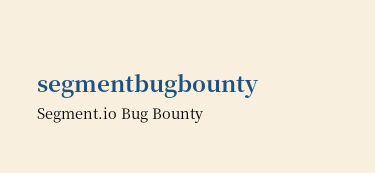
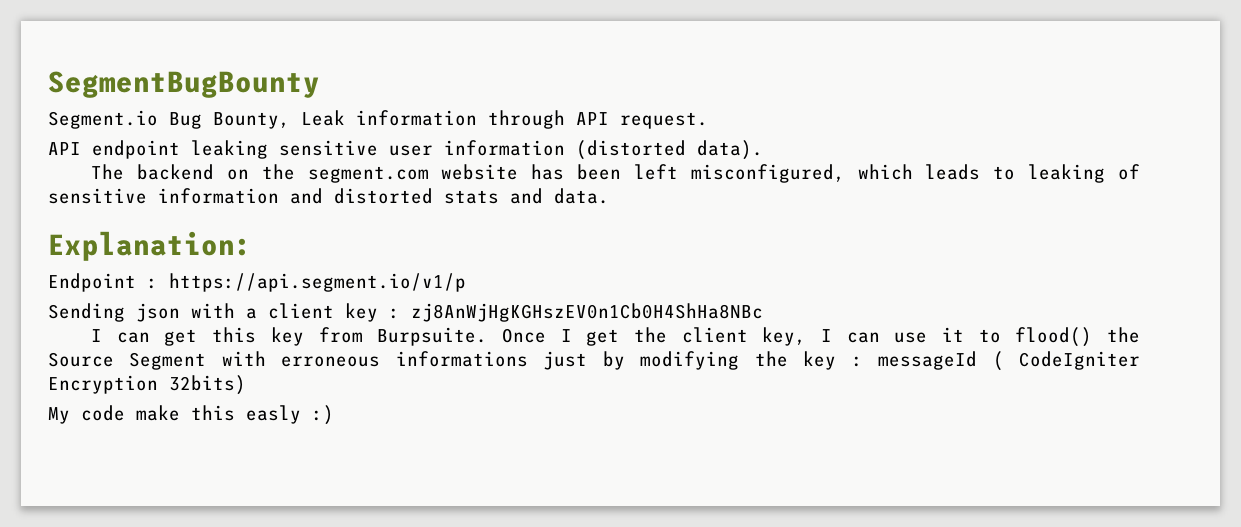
[37,74,259,98] segmentbugbounty -> [48,71,320,98] SegmentBugBounty
[152,108,203,123] Bounty -> [213,110,708,129] [48,140,763,160] [91,164,1140,183] [48,188,609,204] [48,231,252,261] [48,273,466,292] [48,303,763,322] [91,327,1140,347] [48,351,1140,371] [48,375,246,395] [48,405,334,425] Bounty, Leak information through API request. // API endpoint leaking sensitive user information (distorted data). // The backend on the segment.com website has been left misconfigured, which leads to leaking of sensitive information and distorted stats and data. // Explanation: // Endpoint : https://api.segment.io/v1/p // Sending json with a client key : zj8AnWjHgKGHszEV0n1Cb0H4ShHa8NBc // I can get this key from Burpsuite. Once I get the client key, I can use it to flood() the Source Segment with erroneous informations just by modifying the key : messageId ( CodeIgniter Encryption 32bits) // My code make this easly :)

